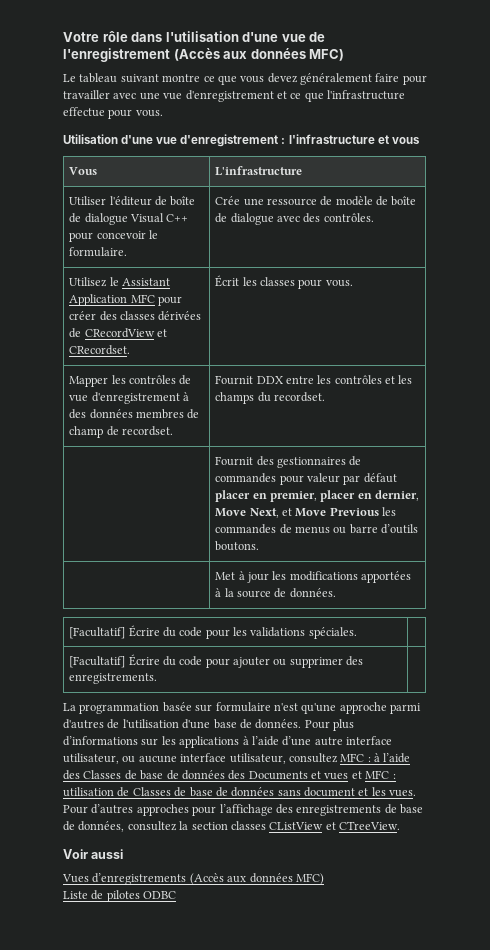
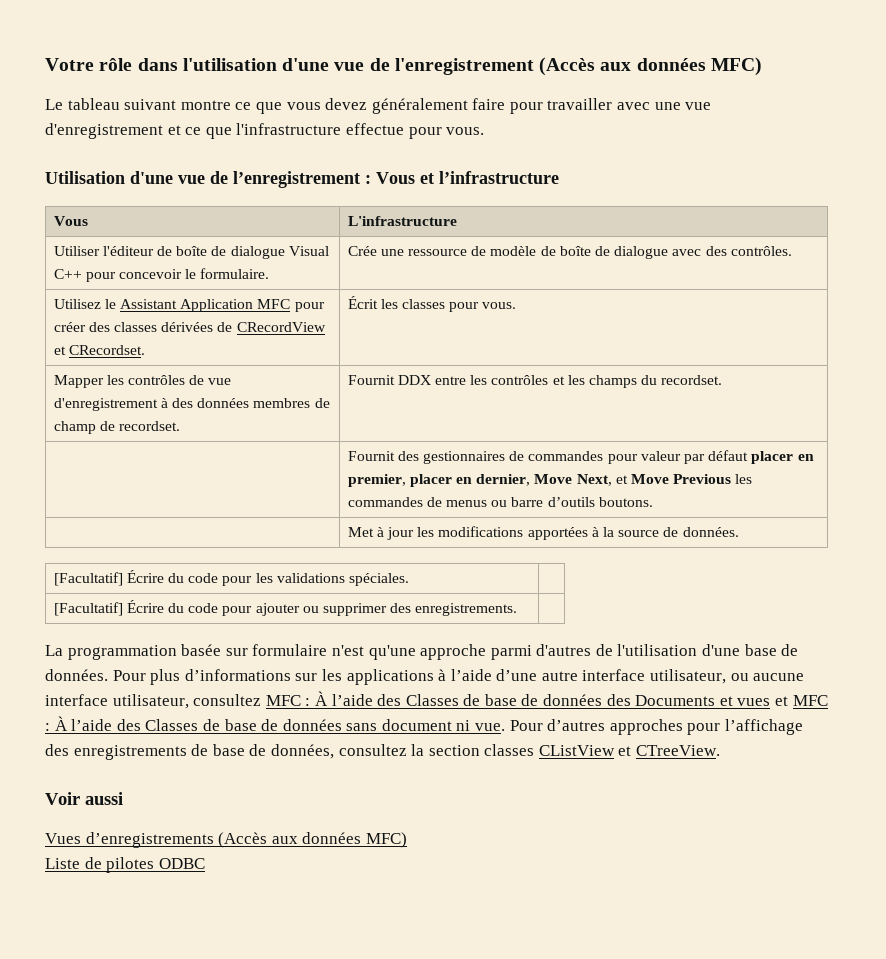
[180,134,420,147] d'enregistrement : l'infrastructure et vous -> [210,171,559,188] de l’enregistrement : Vous et l’infrastructure
[374,753,380,762] à -> [314,691,328,706] À
[63,787,130,797] utilisation de -> [54,716,141,731] À l’aide des
[358,787,417,797] et les vues. -> [456,720,506,731] ni vue.

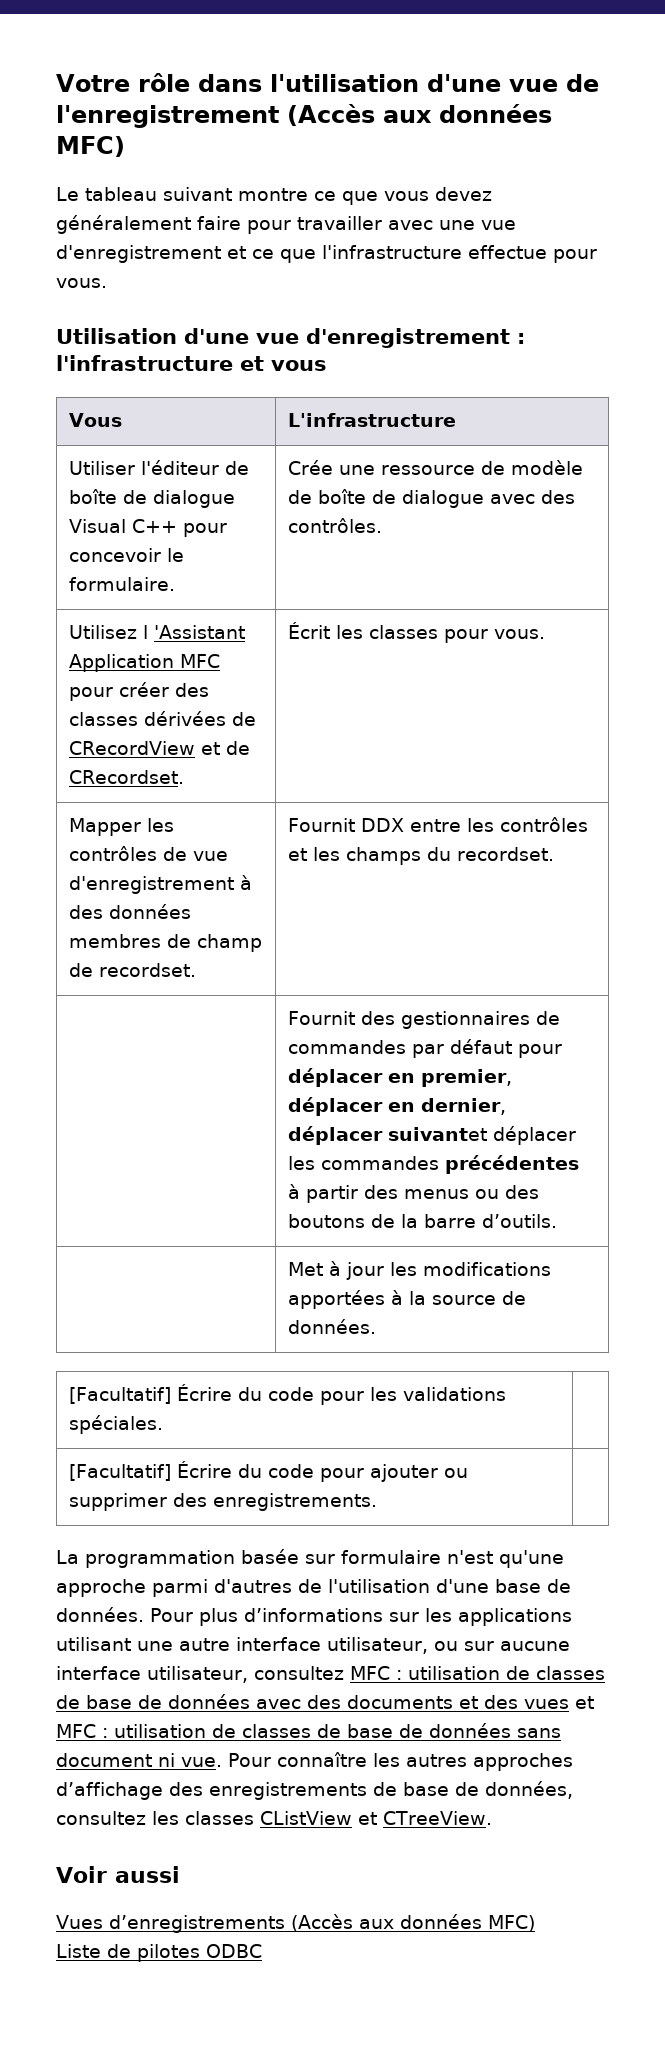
[210,171,559,188] de l’enregistrement : Vous et l’infrastructure -> [306,328,525,348] [56,355,327,371] d'enregistrement : l'infrastructure et vous
[104,299,178,309] le Assistant -> [142,625,245,639] l 'Assistant
(66, 350) none -> [225,741,250,755] de
[607,450,794,464] pour valeur par défaut placer -> [411,1039,562,1058] [287,1068,383,1087] par défaut pour déplacer
[409,474,452,487] placer -> [287,1097,383,1116] déplacer
[534,474,753,486] [347,497,653,507] Move Next, et Move Previous les commandes de menus ou barre d’outils boutons. -> [287,1126,576,1145] [287,1155,579,1174] [287,1184,539,1203] [287,1214,557,1228] déplacer suivantet déplacer les commandes précédentes à partir des menus ou des boutons de la barre d’outils.
[438,669,538,681] à l’aide d’une -> [56,1637,173,1651] utilisant une
(749, 677) none -> [464,1641,494,1651] sur
[314,691,828,706] [45,716,199,731] À l’aide des Classes de base de données des Documents et vues et MFC : À l’aide des Classes -> [408,1666,605,1680] [56,1694,594,1709] [56,1724,311,1738] utilisation de classes de base de données avec des documents et des vues et MFC : utilisation de classes
[547,719,804,735] d’autres approches pour l’affichage -> [276,1752,573,1771] [56,1782,163,1800] connaître les autres approches d’affichage
[411,744,480,756] la section -> [152,1811,179,1825] les

